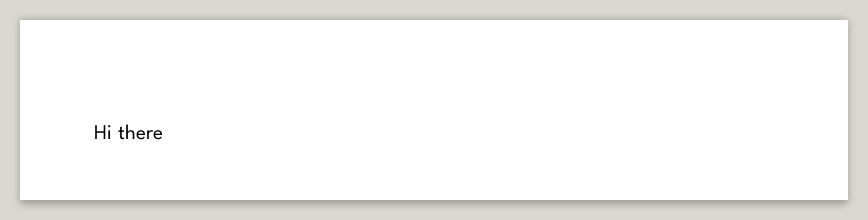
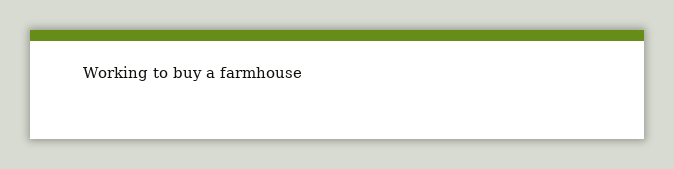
[94,124,163,140] Hi there -> [83,66,302,81] Working to buy a farmhouse

